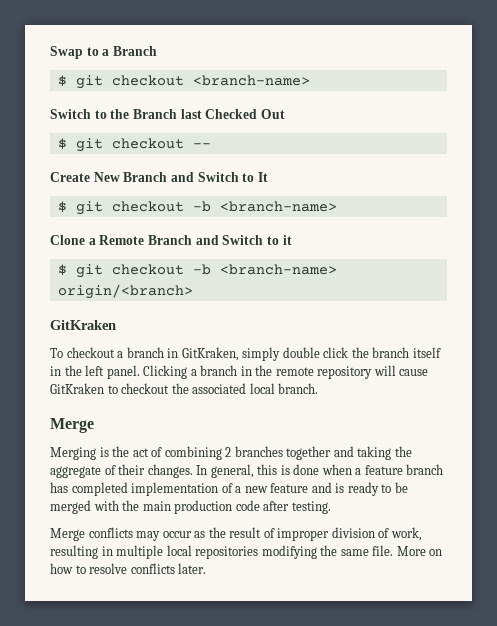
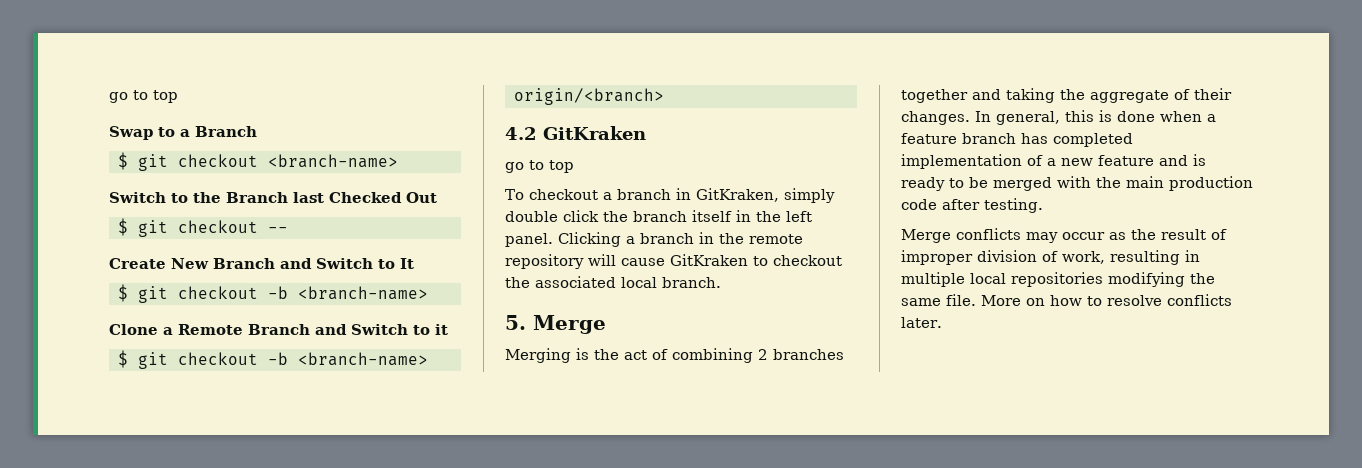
(50, 52) none -> [109,90,178,103] go to top //
[50,320,116,330] GitKraken -> [505,126,646,140] [505,160,574,173] 4.2 GitKraken // go to top
(319, 388) none -> [505,315,526,330] 5.

